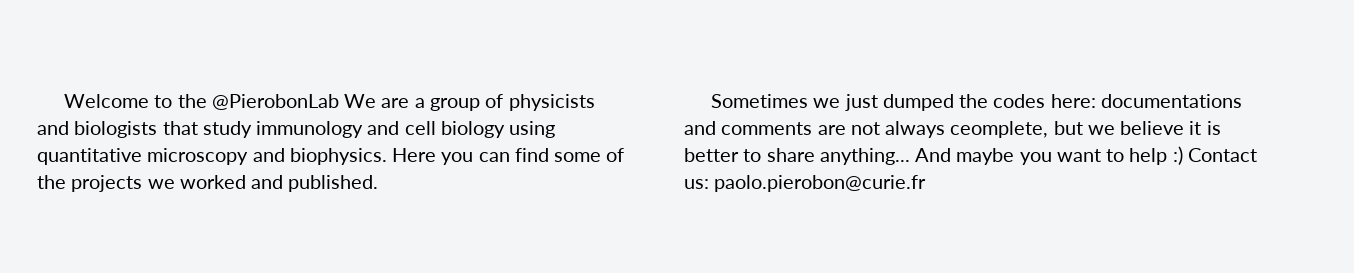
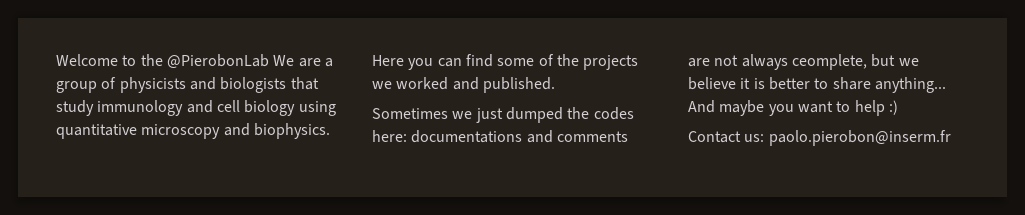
(1183, 155) none -> (898, 107) //
[714,175,927,192] paolo.pierobon@curie.fr -> [768,130,951,146] paolo.pierobon@inserm.fr

